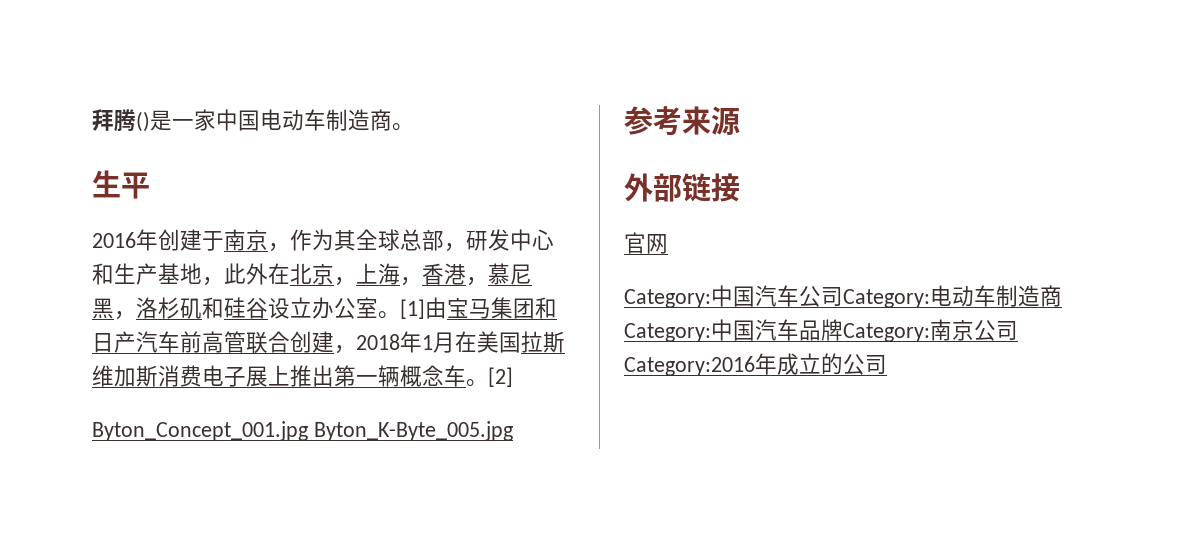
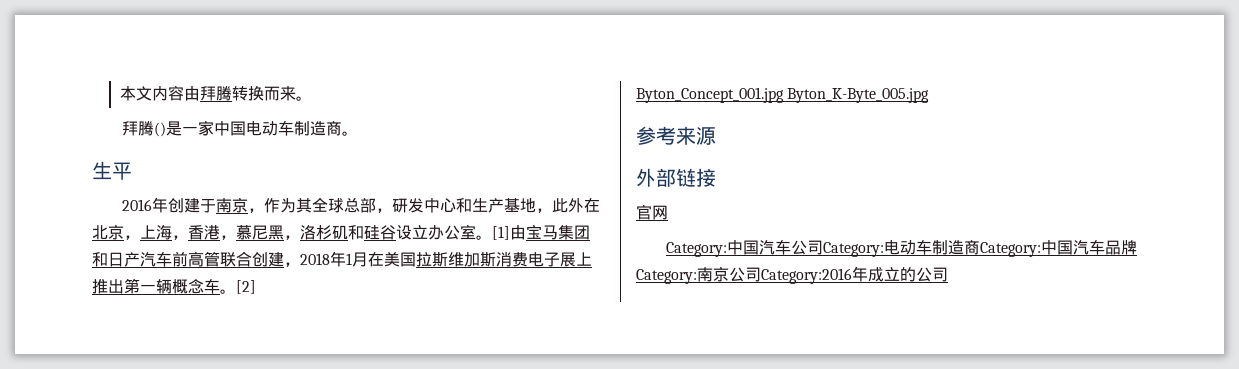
(92, 120) none -> [120,85,313,101] 本文内容由拜腾转换而来。 //

